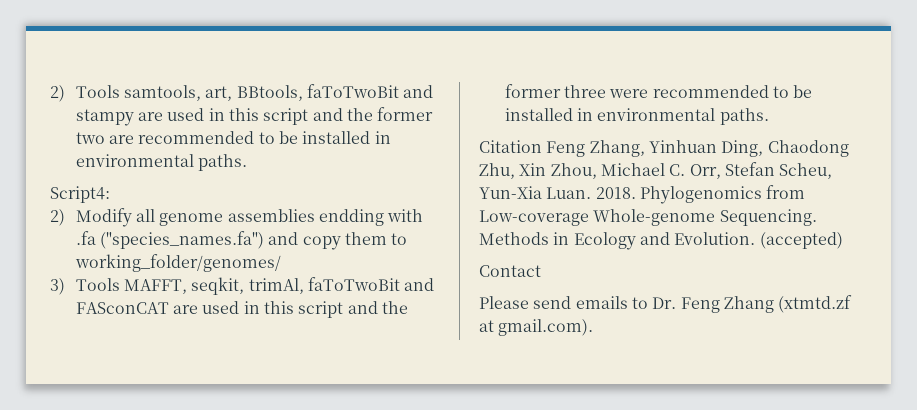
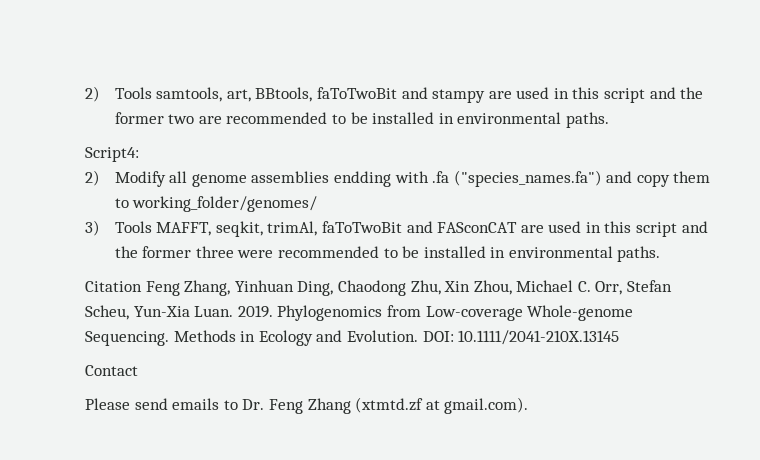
[595,187,636,199] 2018. -> [237,305,273,318] 2019.
[759,232,843,249] (accepted) -> [422,330,620,345] DOI: 10.1111/2041-210X.13145

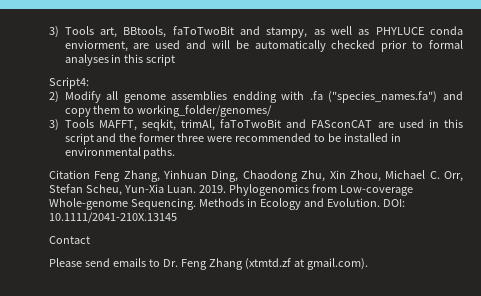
[85,86,223,102] 2) Tools samtools, -> [49,26,94,38] 3) Tools
[432,87,704,103] [114,112,609,128] stampy are used in this script and the former two are recommended to be installed in environmental paths. -> [266,26,464,38] [64,40,464,52] [64,54,176,66] stampy, as well as PHYLUCE conda enviorment, are used and will be automatically checked prior to formal analyses in this script

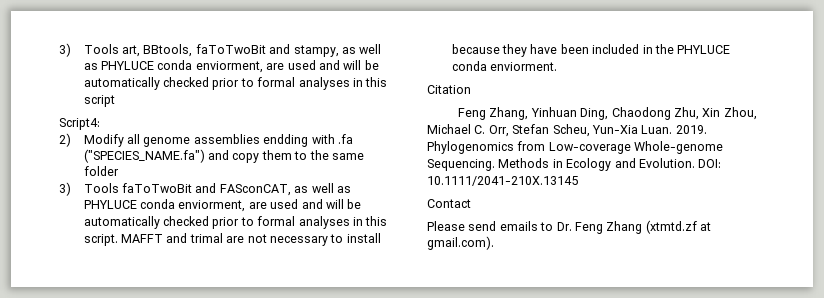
[328,91,438,103] ("species_names.fa") -> [83,149,205,163] ("SPECIES_NAME.fa")
[137,105,273,117] [49,119,463,131] [64,133,402,145] [64,147,176,159] working_folder/genomes/ // 3) Tools MAFFT, seqkit, trimAl, faToTwoBit and FASconCAT are used in this script and the former three were recommended to be installed in environmental paths. -> [309,150,364,160] [83,166,119,176] [59,182,351,196] [83,199,362,212] [83,216,388,229] [83,233,381,246] [451,44,731,57] [451,61,558,71] the same folder // 3) Tools faToTwoBit and FASconCAT, as well as PHYLUCE conda enviorment, are used and will be automatically checked prior to formal analyses in this script. MAFFT and trimal are not necessary to install because they have been included in the PHYLUCE conda enviorment.
(90, 174) none -> (471, 89) //

